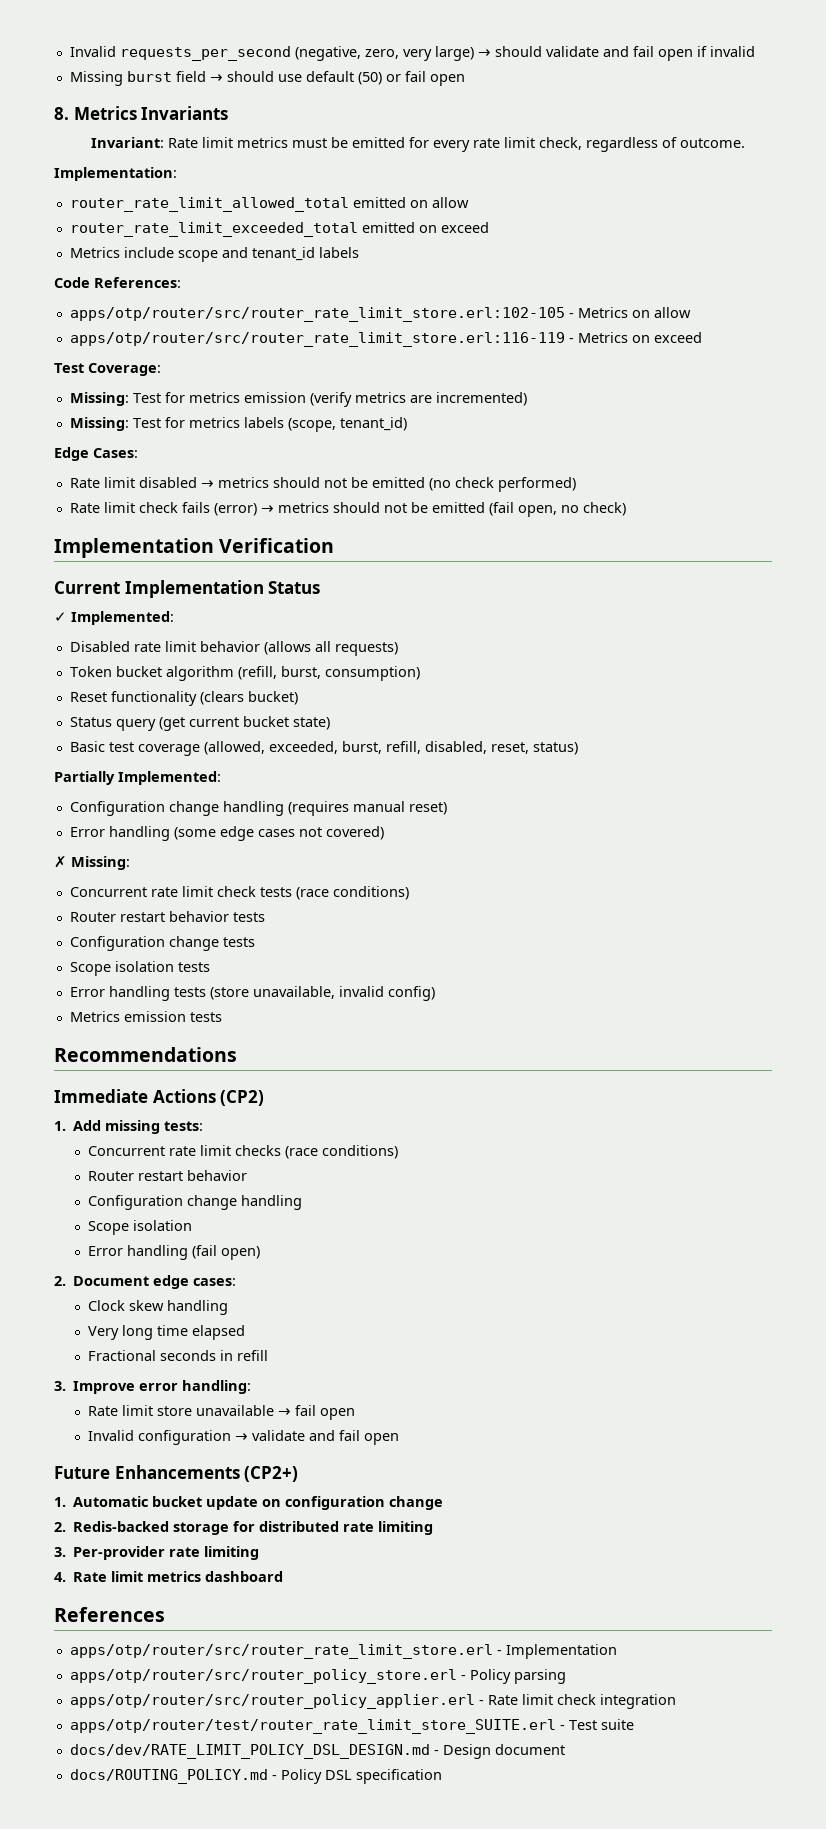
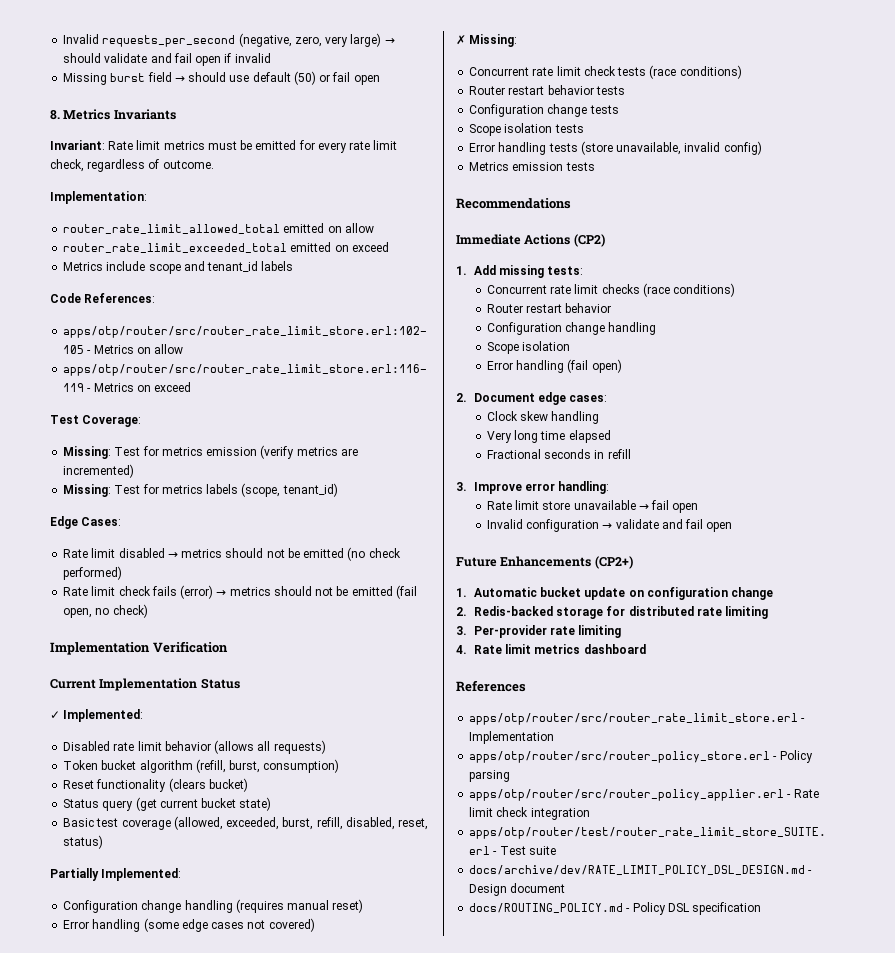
[69,1744,430,1759] docs/dev/RATE_LIMIT_POLICY_DSL_DESIGN.md -> [469,865,806,875] docs/archive/dev/RATE_LIMIT_POLICY_DSL_DESIGN.md

